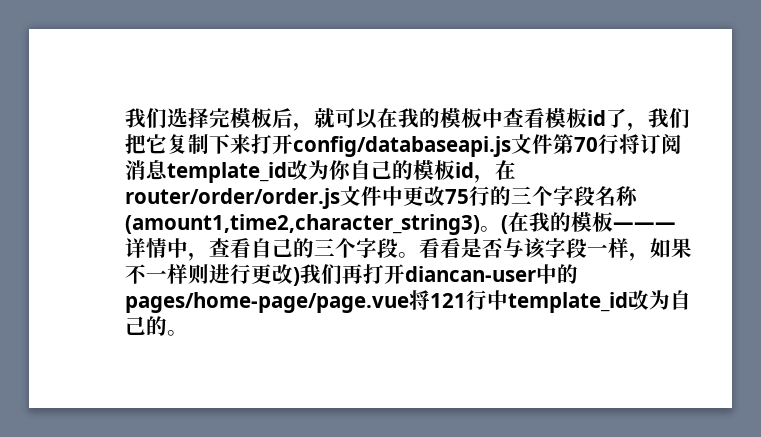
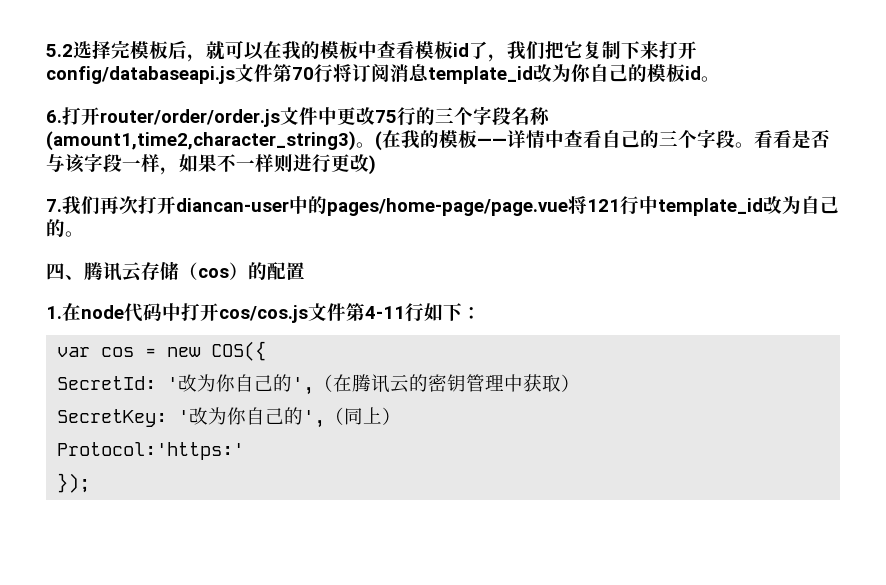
[125,108,167,128] 我们 -> [46,44,73,57] 5.2
[474,160,516,183] ，在 -> [701,76,720,82] [46,107,100,125] 。 // 6.打开
[613,222,676,230] [125,238,209,261] ———详情中， -> [477,130,564,148] ——详情中
[300,264,363,284] 我们再 -> [46,196,138,215] // 7.我们再次
(188, 333) none -> [46,261,305,282] [46,303,481,323] [56,341,266,361] [56,374,580,395] [56,407,401,428] [56,442,244,460] [56,473,90,493] // 四、腾讯云存储（cos）的配置 // 1.在node代码中打开cos/cos.js文件第4-11行如下： // var cos = new COS({ // SecretId: '改为你自己的',（在腾讯云的密钥管理中获取） // SecretKey: '改为你自己的',（同上） // Protocol:'https:' // });

